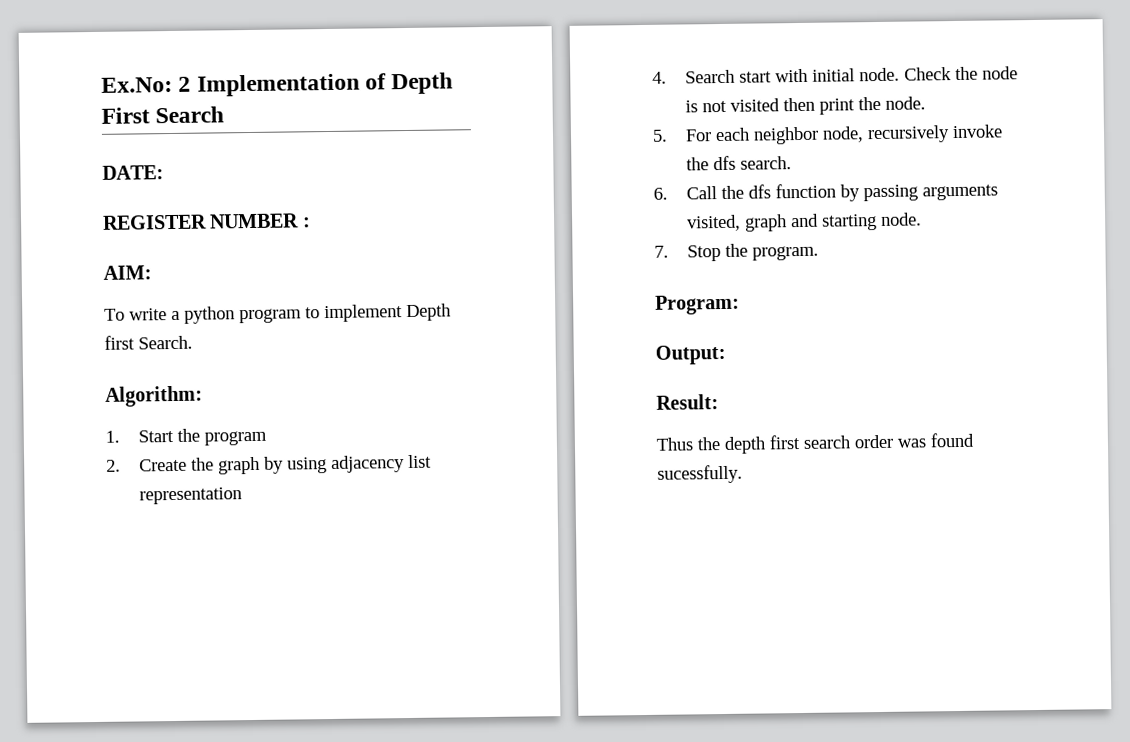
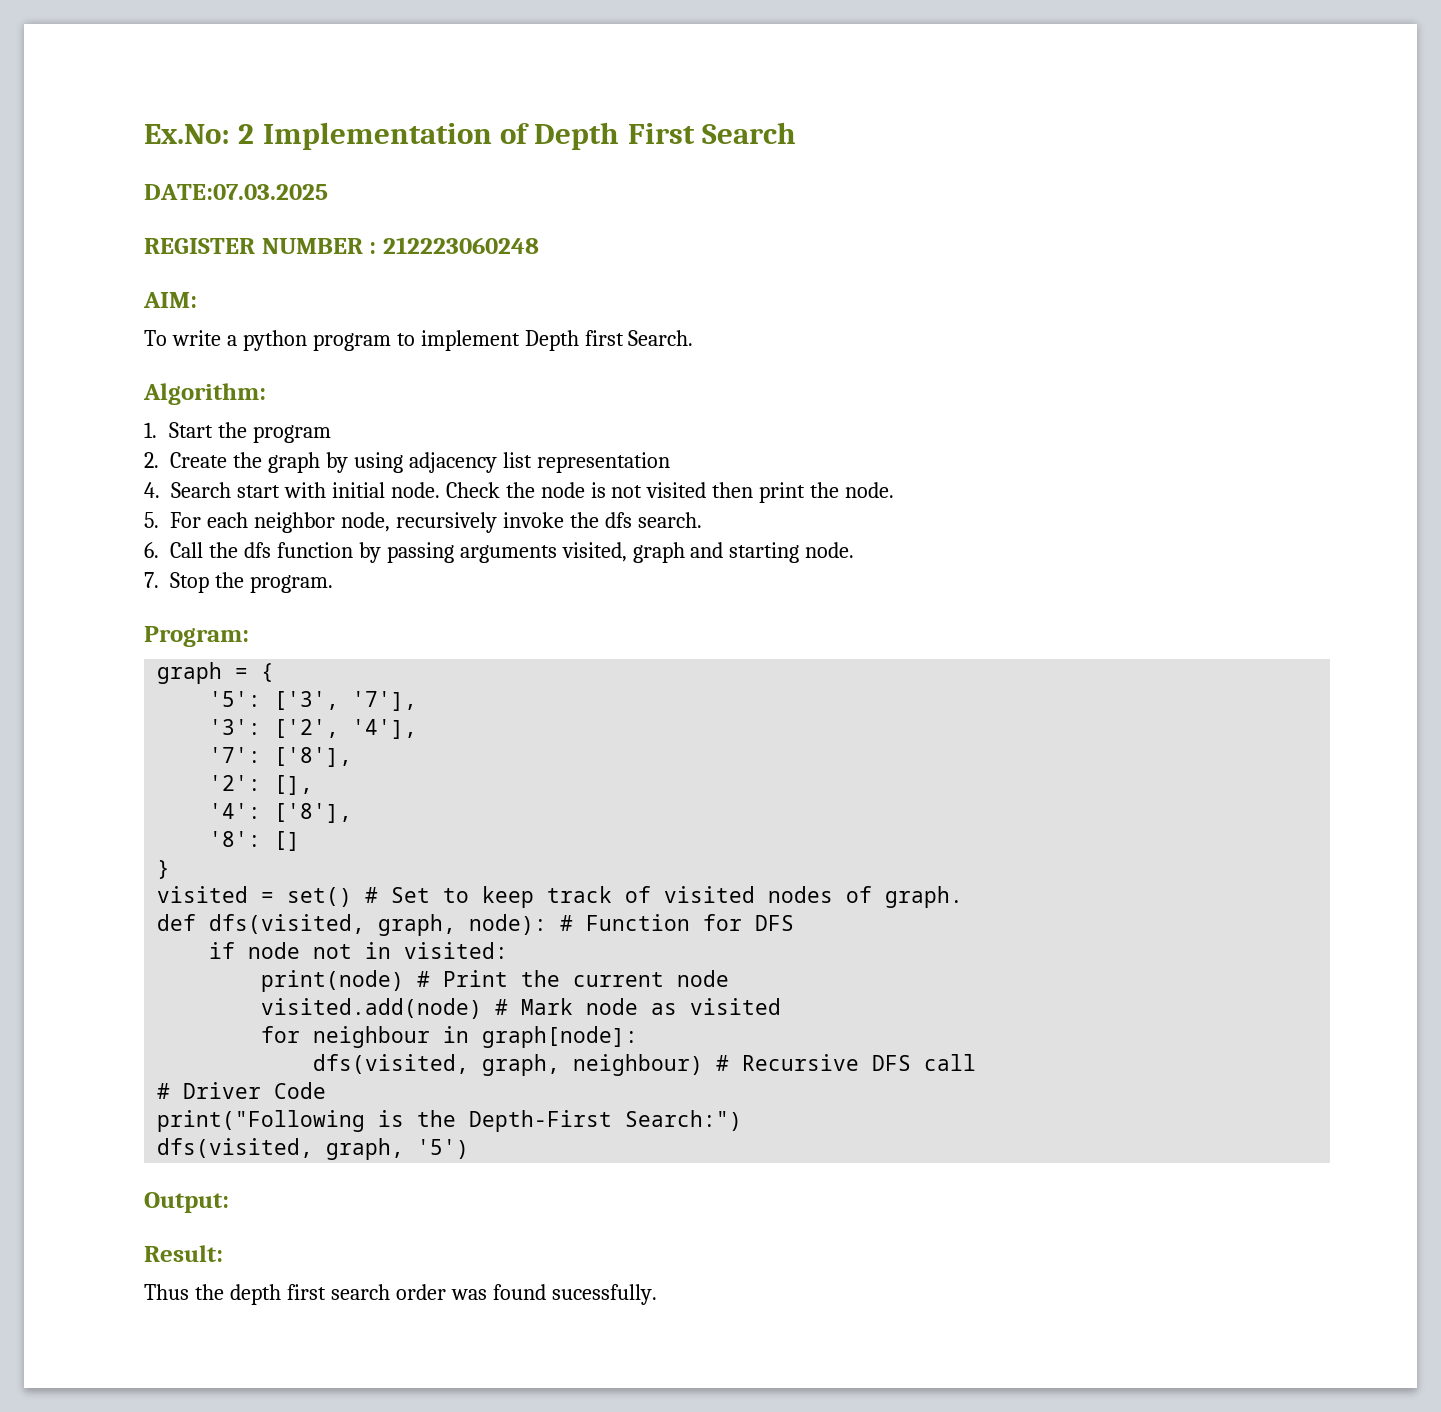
[102,165,164,180] DATE: -> [144,184,328,200] DATE:07.03.2025
(311, 222) none -> [382,237,539,254] 212223060248
(740, 304) none -> [157,662,275,684] [209,691,418,711] [209,719,418,739] [209,747,353,767] [209,775,314,795] [209,803,353,823] [209,831,301,851] [157,860,171,879] [157,886,964,908] [157,914,795,936] [209,942,509,959] [261,970,730,992] [261,998,782,1019] [261,1026,639,1048] [313,1054,977,1076] [157,1082,327,1099] [157,1110,743,1132] [157,1138,470,1160] // graph = { // '5': ['3', '7'], // '3': ['2', '4'], // '7': ['8'], // '2': [], // '4': ['8'], // '8': [] // } // visited = set() # Set to keep track of visited nodes of graph. // def dfs(visited, graph, node): # Function for DFS // if node not in visited: // print(node) # Print the current node // visited.add(node) # Mark node as visited // for neighbour in graph[node]: // dfs(visited, graph, neighbour) # Recursive DFS call // # Driver Code // print("Following is the Depth-First Search:") // dfs(visited, graph, '5')

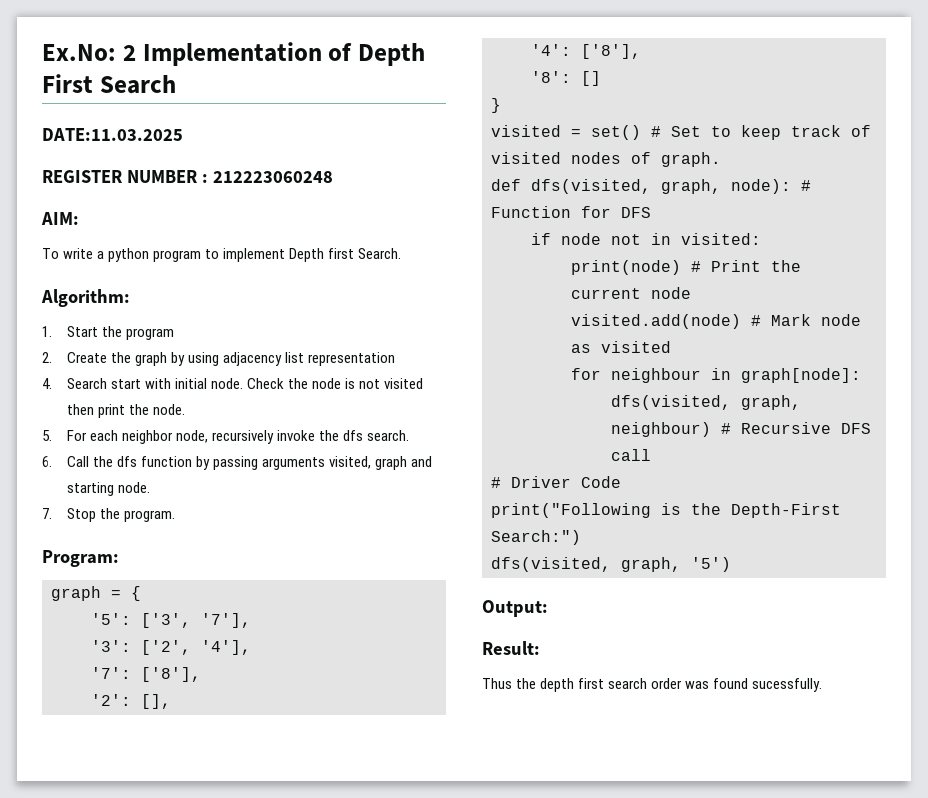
[144,184,328,200] DATE:07.03.2025 -> [42,128,183,141] DATE:11.03.2025

